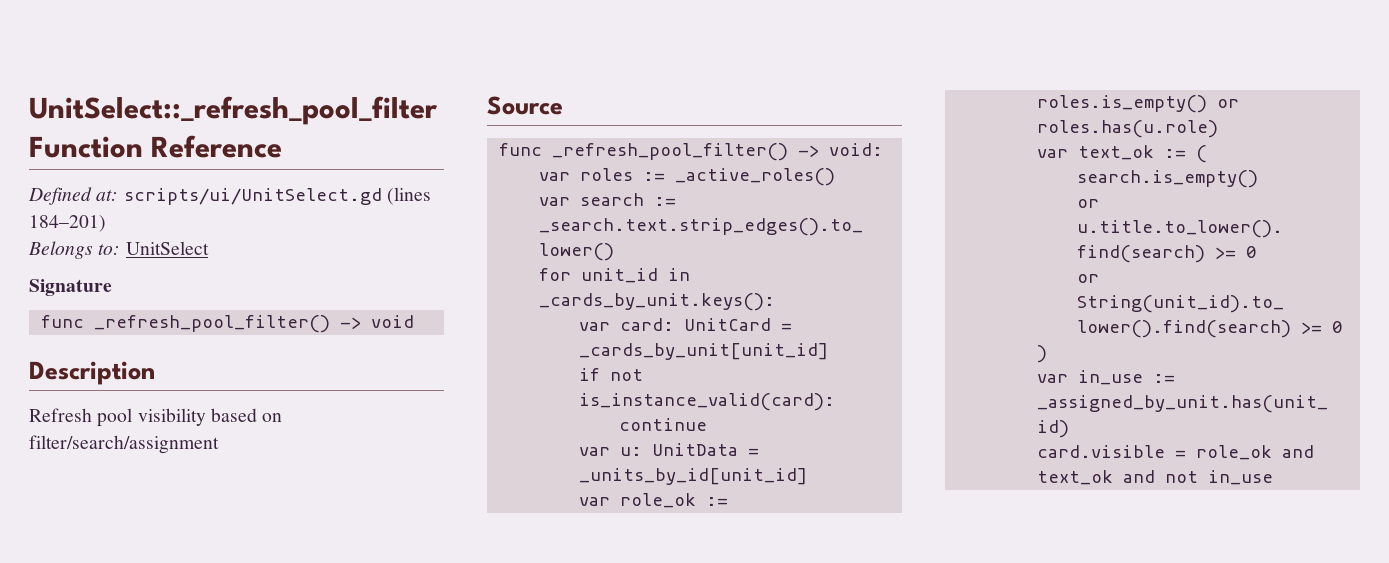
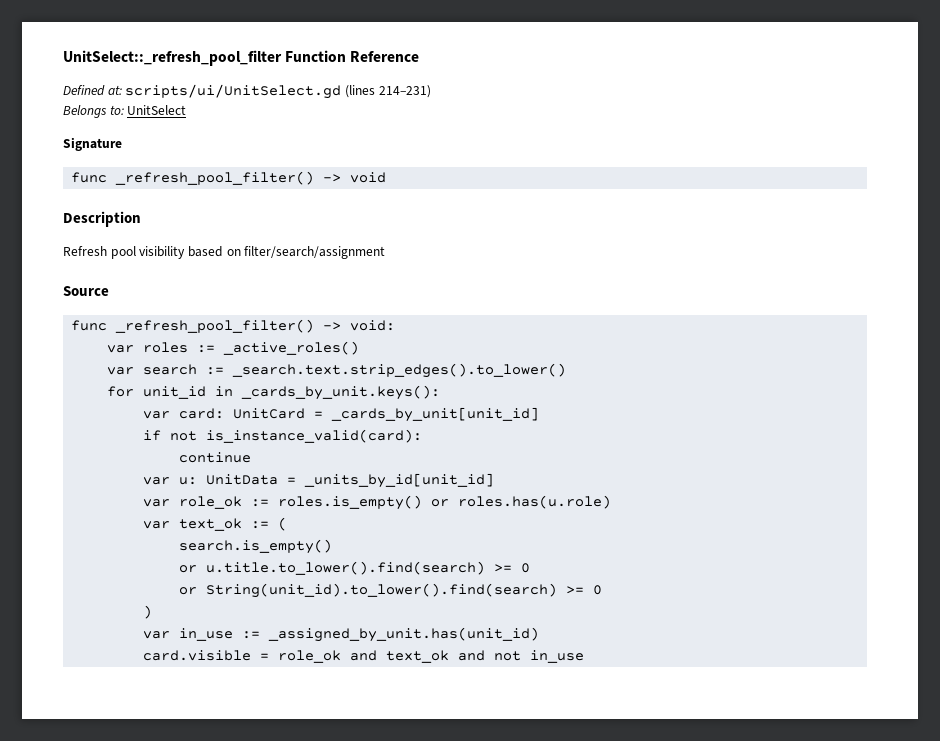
[29,215,106,232] 184–201) -> [378,85,431,98] 214–231)

